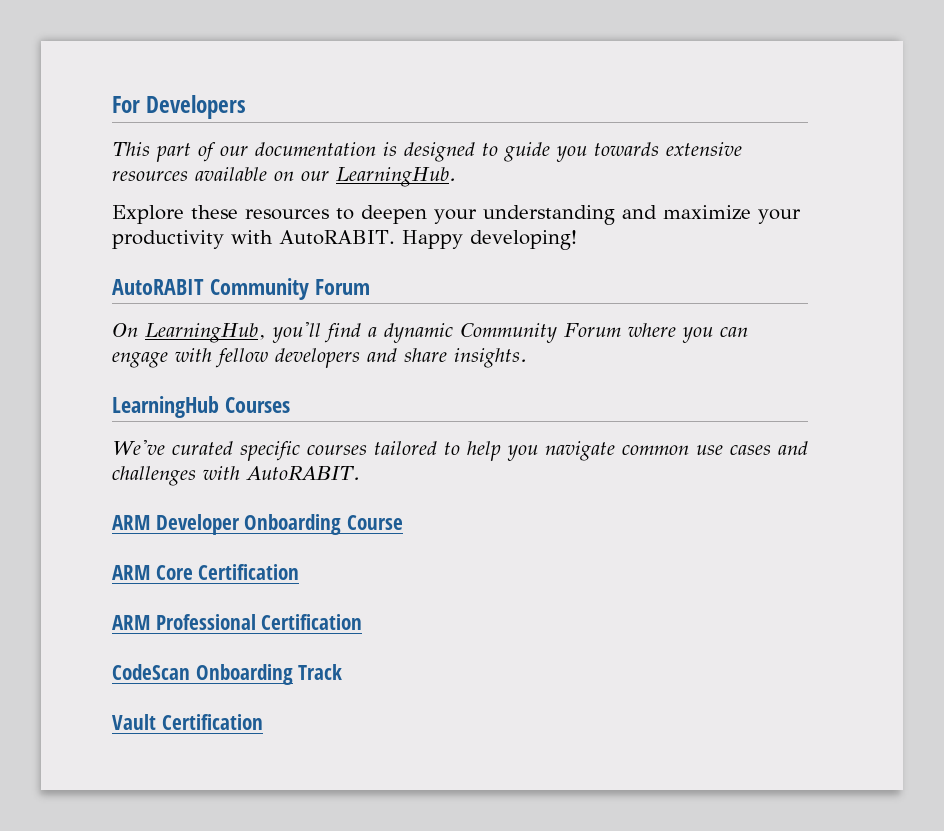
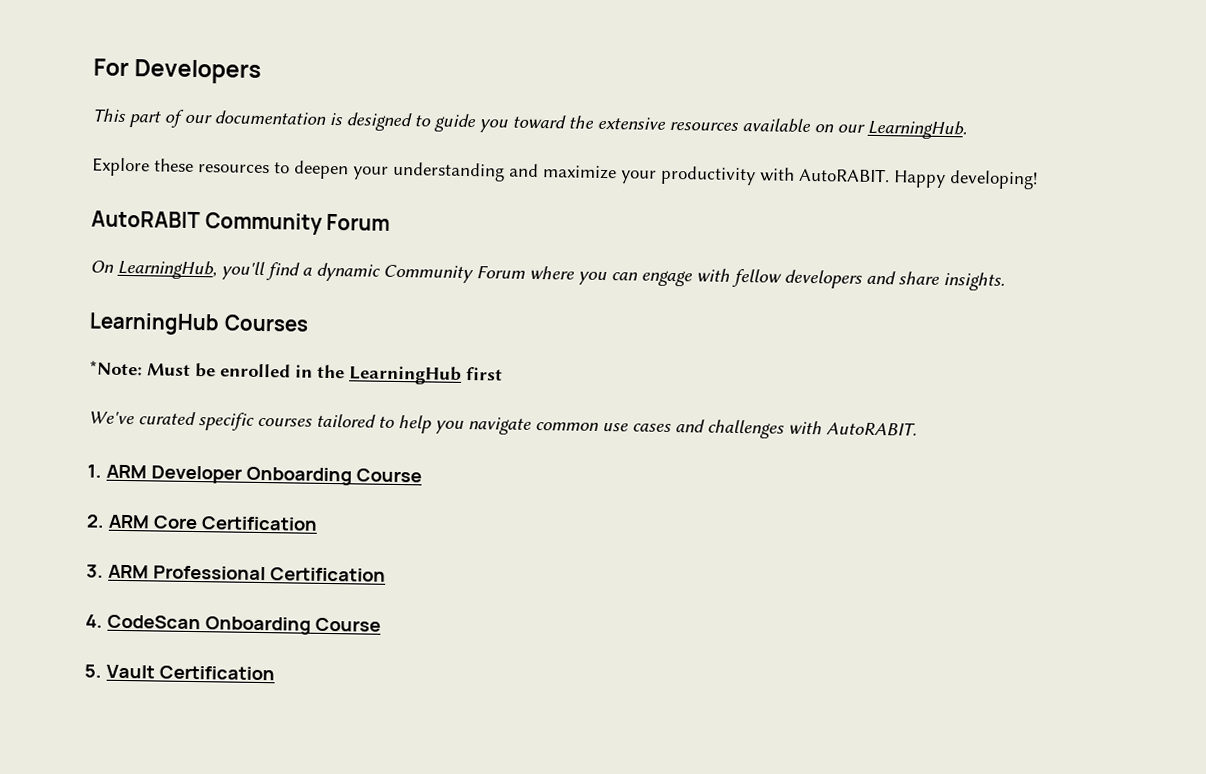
[594,142,659,156] towards -> [512,114,594,129] toward the
(290, 405) none -> [89,360,503,385] // *Note: Must be enrolled in the LearningHub first
(360, 473) none -> [87,464,102,478] 1.
(404, 522) none -> [86,514,105,528] 2.
(300, 572) none -> [86,564,104,578] 3.
(363, 622) none -> [85,614,103,628] 4.
[298,664,343,680] Track // -> [314,617,381,632] [84,664,102,678] Course // 5.

